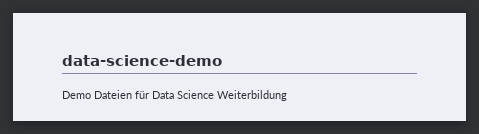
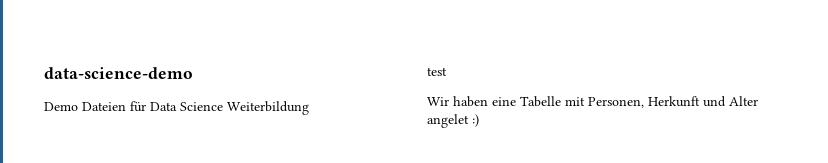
(287, 95) none -> [427,67,447,76] [427,96,758,108] [427,114,479,128] // test // Wir haben eine Tabelle mit Personen, Herkunft und Alter angelet :)

